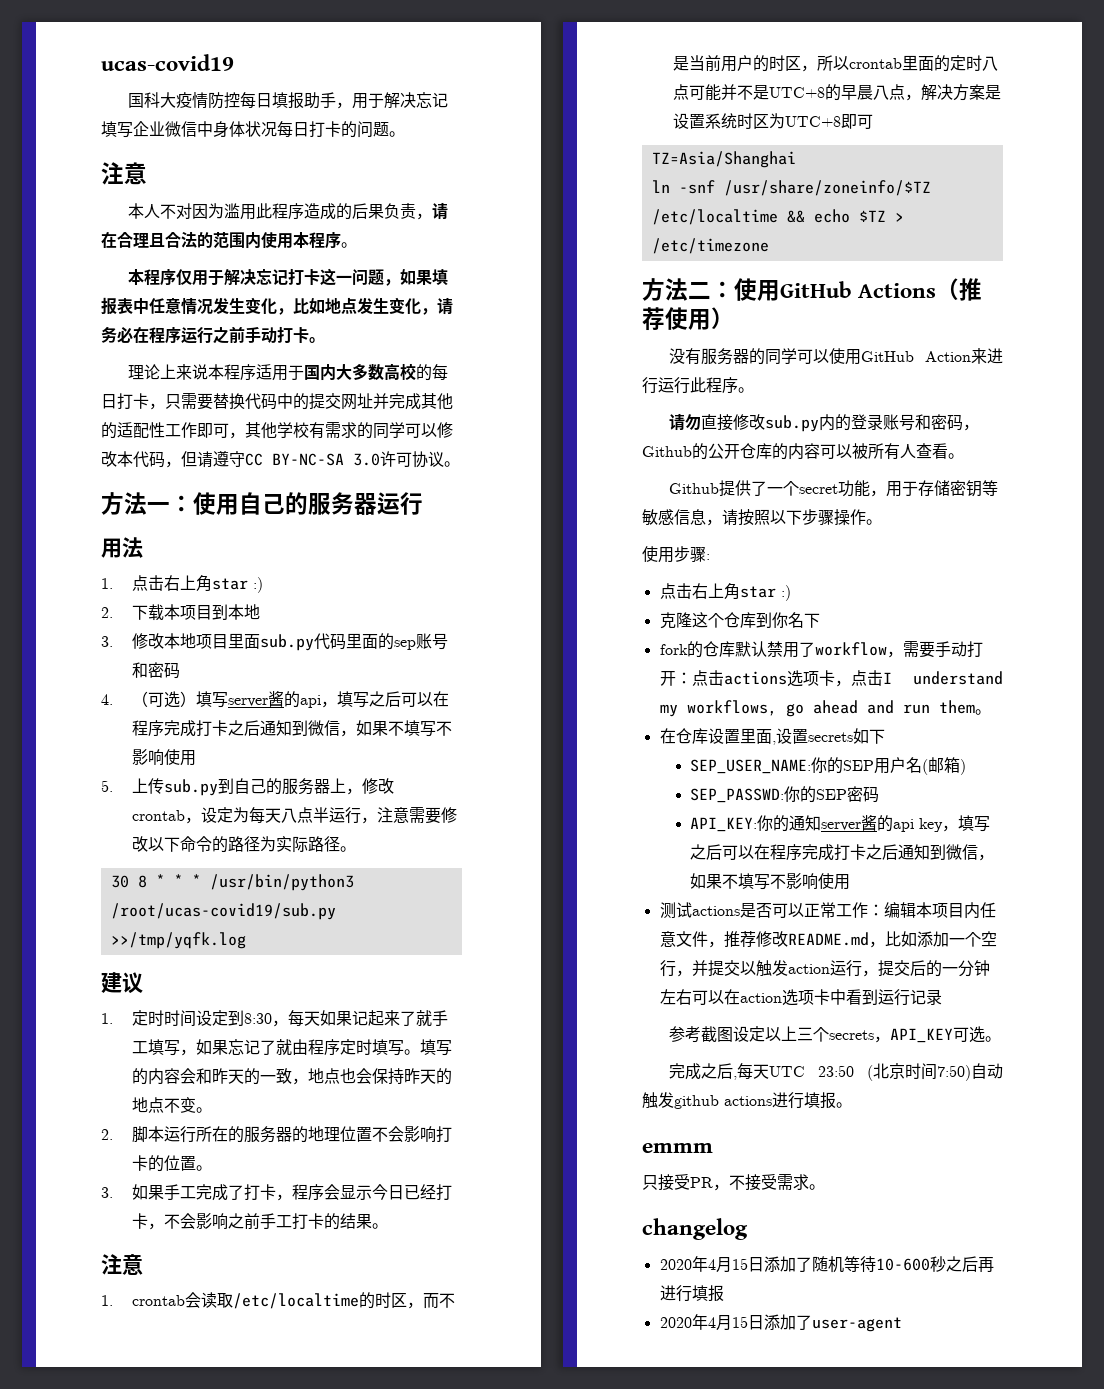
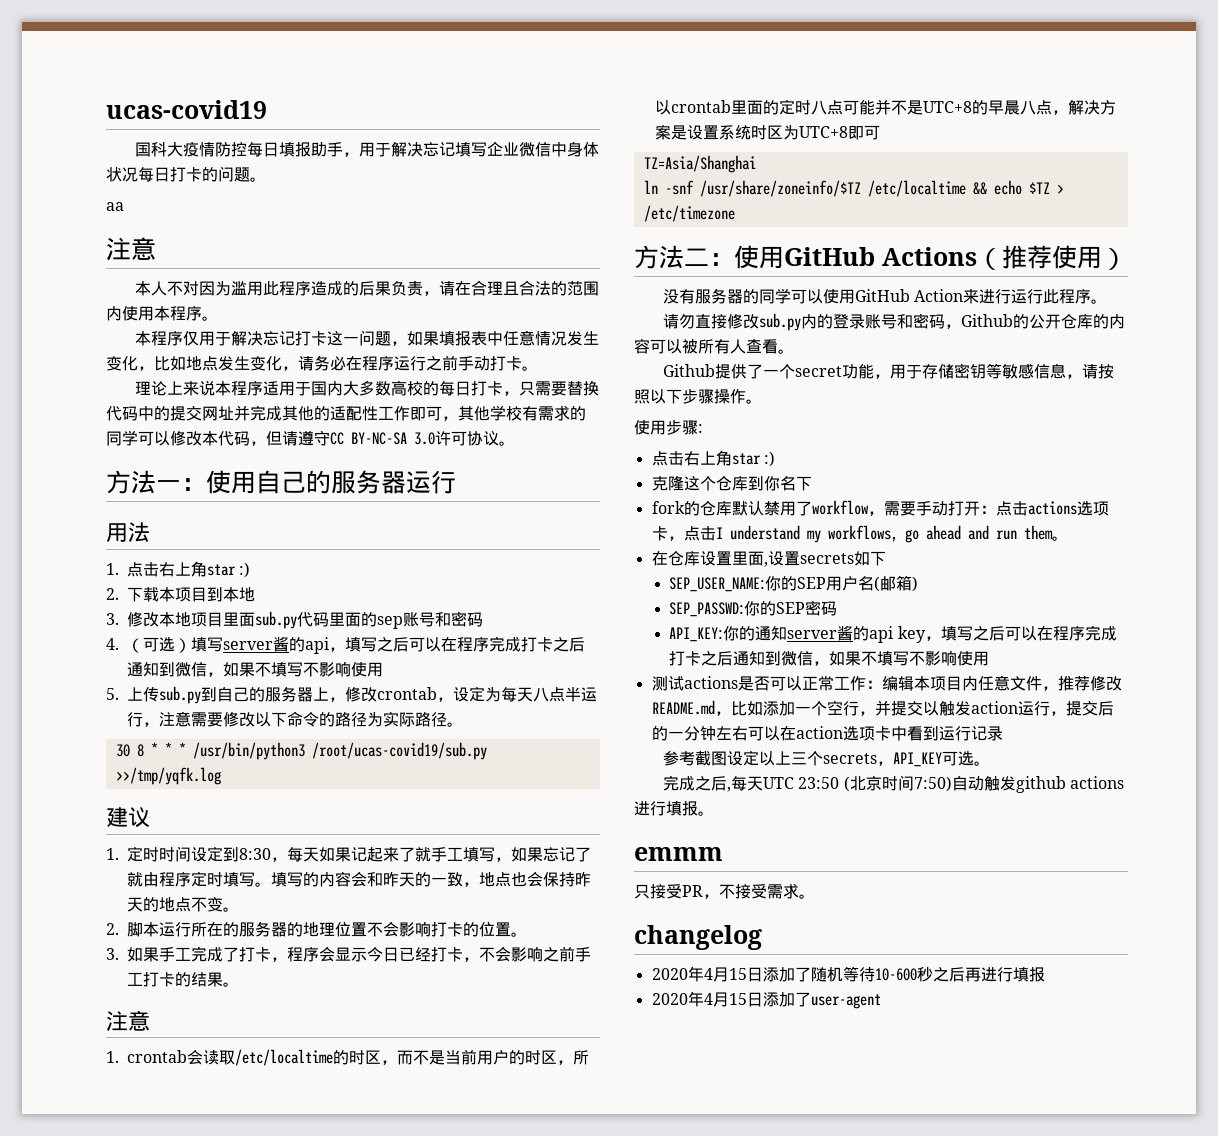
(405, 134) none -> [106,202,124,211] // aa

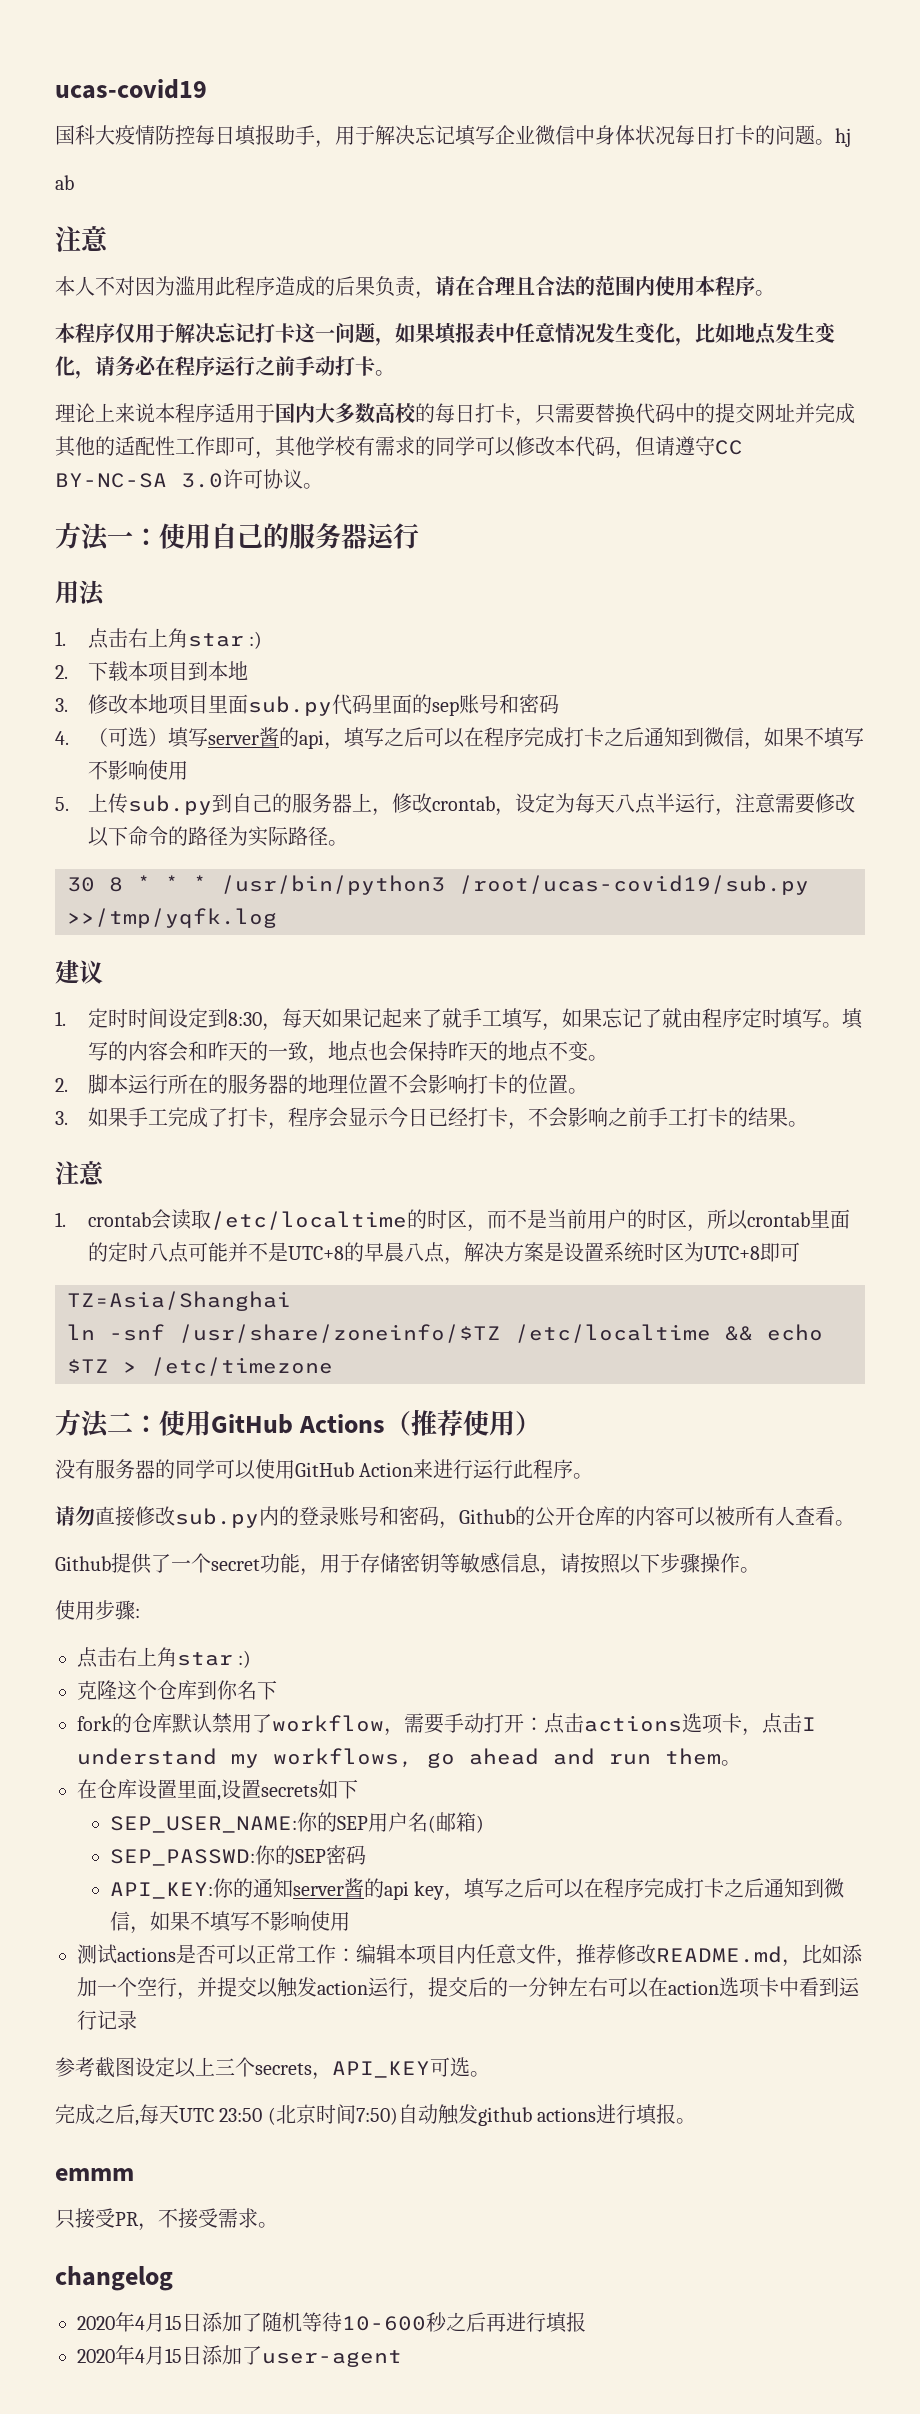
[106,202,124,211] // aa -> [835,128,851,147] [55,175,74,190] hj // ab

